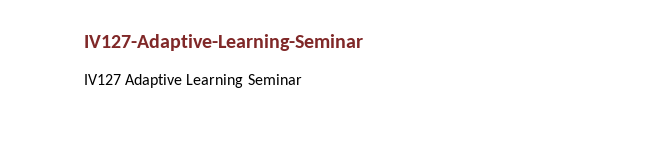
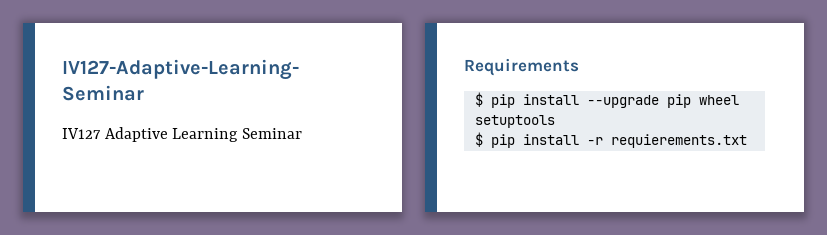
(302, 79) none -> [464,58,579,76] [474,92,739,108] [474,115,555,128] [474,132,747,148] // Requirements // $ pip install --upgrade pip wheel setuptools // $ pip install -r requierements.txt

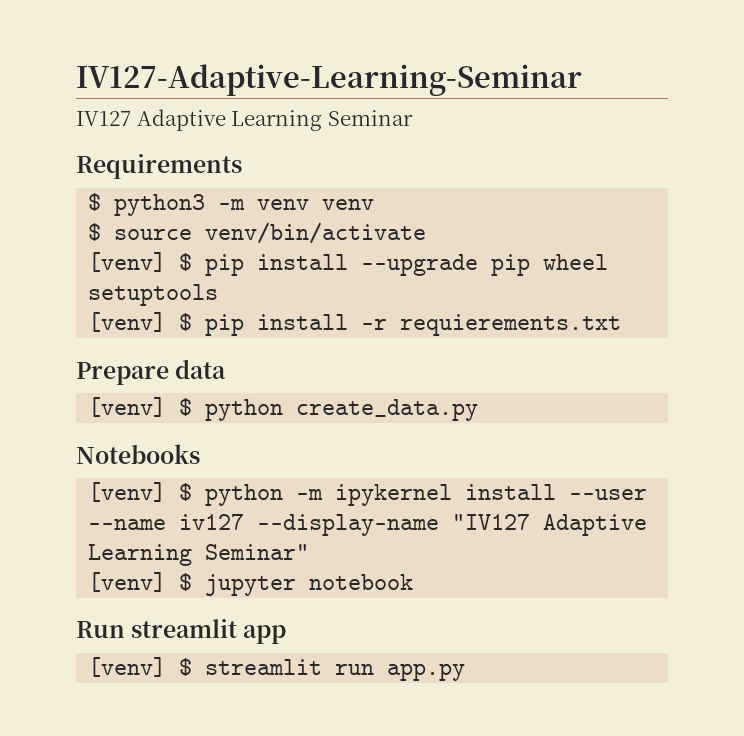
(483, 99) none -> [114,194,375,216] [88,222,427,244] [88,252,193,272] python3 -m venv venv // $ source venv/bin/activate // [venv] $
(555, 121) none -> [88,312,167,332] [venv]
(747, 141) none -> [76,359,227,385] [88,397,479,421] [76,444,200,464] [88,482,648,506] [88,514,648,536] [88,544,310,566] [88,572,414,596] [76,619,287,644] [88,657,466,681] // Prepare data // [venv] $ python create_data.py // Notebooks // [venv] $ python -m ipykernel install --user --name iv127 --display-name "IV127 Adaptive Learning Seminar" // [venv] $ jupyter notebook // Run streamlit app // [venv] $ streamlit run app.py

